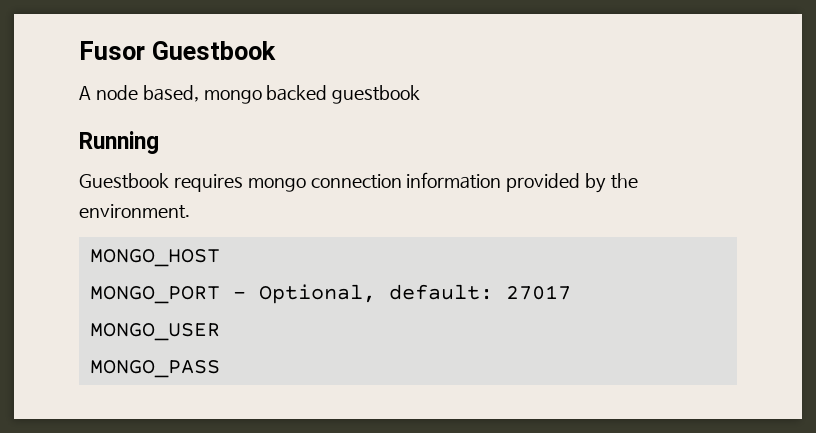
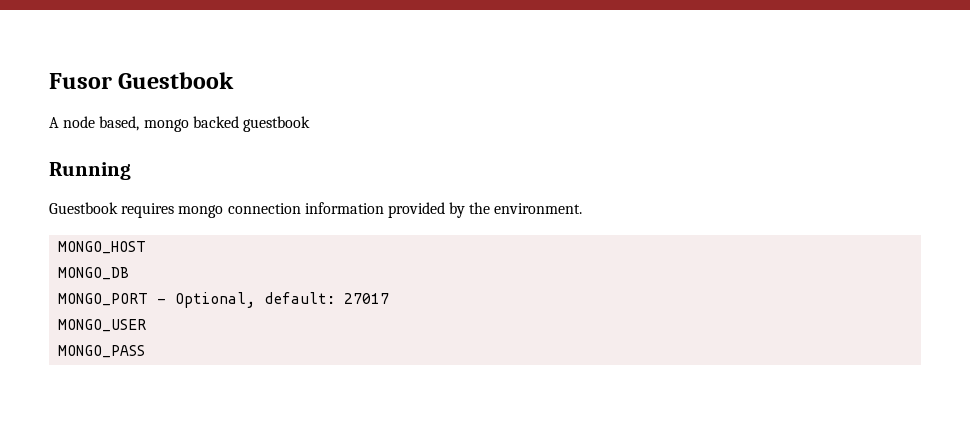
(220, 258) none -> [58,267,130,280] // MONGO_DB

